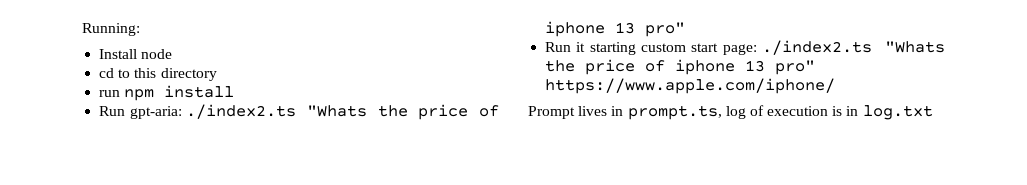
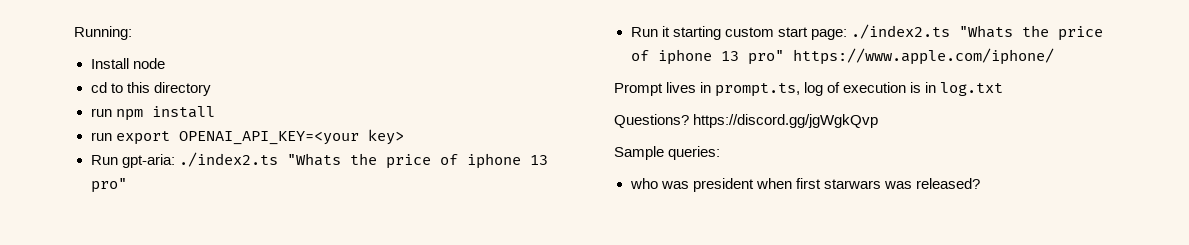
(235, 91) none -> [90,129,404,145] // run export OPENAI_API_KEY=<your key>
(933, 112) none -> [614,114,879,128] [614,146,721,160] [629,178,980,192] // Questions? https://discord.gg/jgWgkQvp // Sample queries: // who was president when first starwars was released?

